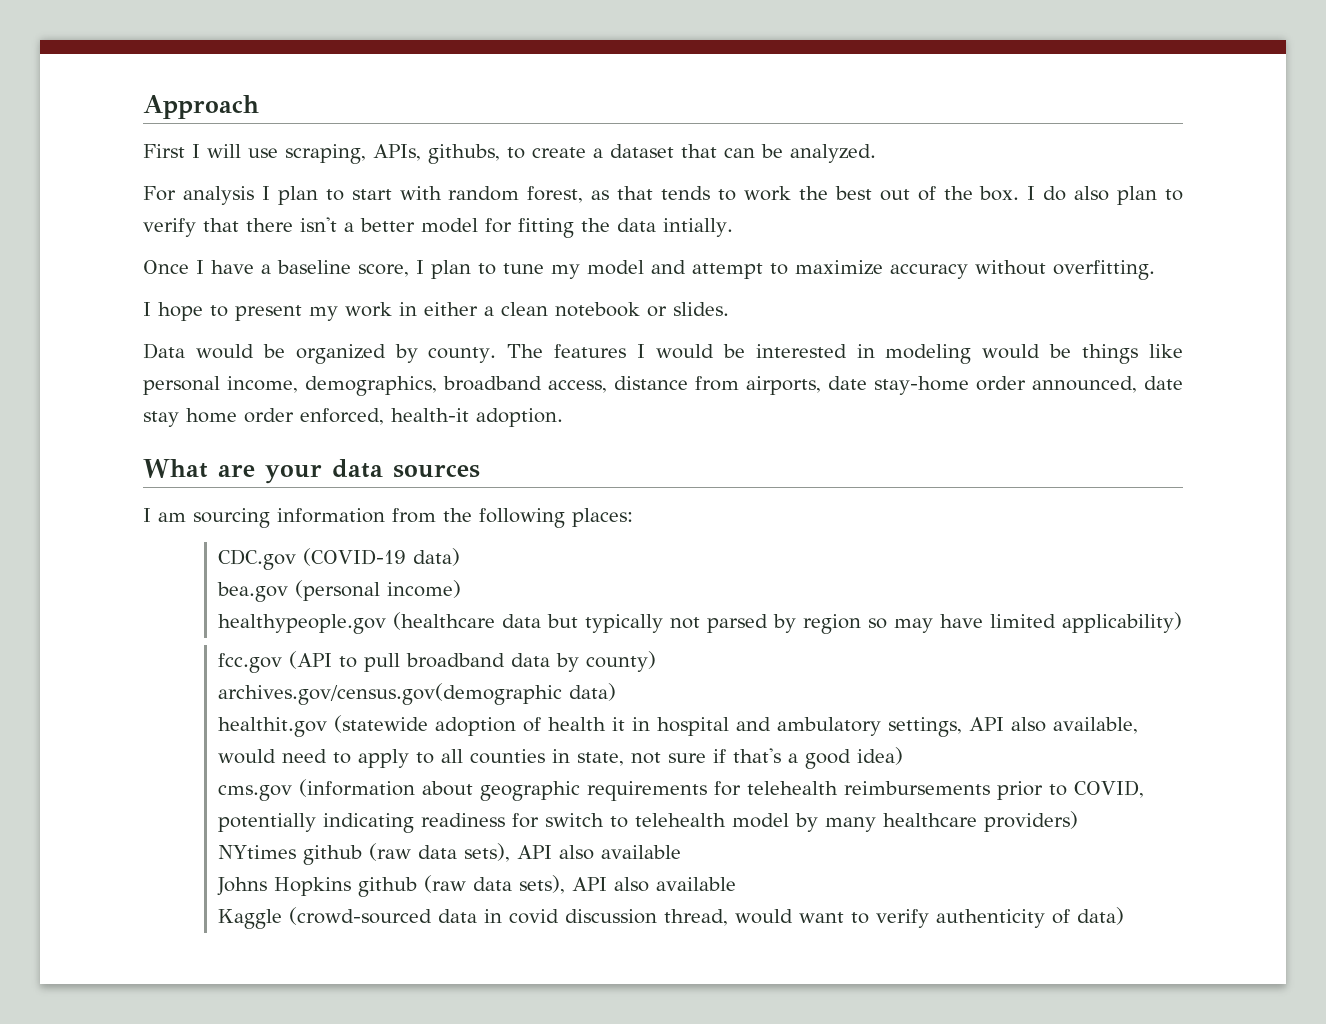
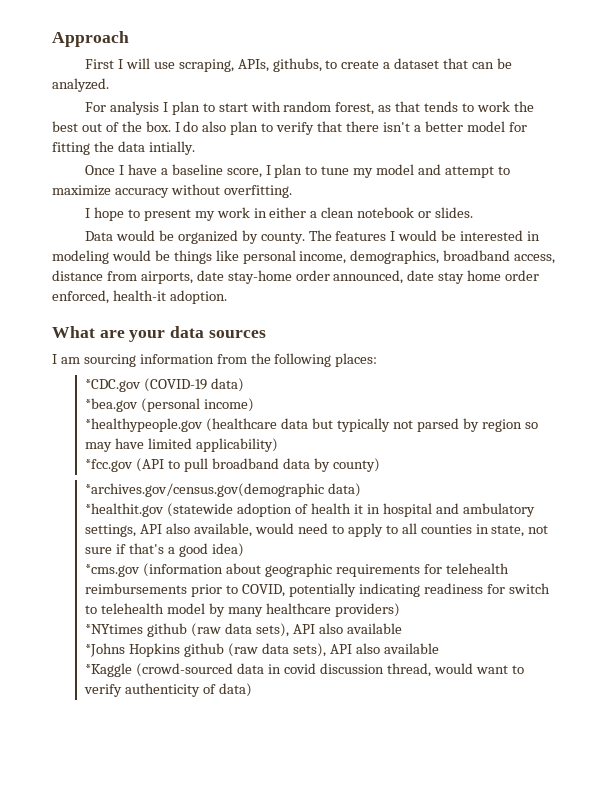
[217,549,296,570] CDC.gov -> [85,379,142,392] *CDC.gov
[216,582,288,602] bea.gov -> [85,398,139,412] *bea.gov
[217,614,386,634] healthypeople.gov -> [85,418,204,432] *healthypeople.gov
[217,653,282,673] fcc.gov -> [85,459,134,472] *fcc.gov
[217,683,616,705] [217,717,327,737] archives.gov/census.gov(demographic data) // healthit.gov -> [85,483,362,497] [85,503,165,517] *archives.gov/census.gov(demographic data) // *healthit.gov
[217,785,292,801] cms.gov -> [85,564,141,577] *cms.gov
[217,843,681,865] [216,877,267,896] NYtimes github (raw data sets), API also available // Johns -> [85,623,402,637] [85,643,126,657] *NYtimes github (raw data sets), API also available // *Johns
[217,909,282,929] Kaggle -> [85,663,133,677] *Kaggle

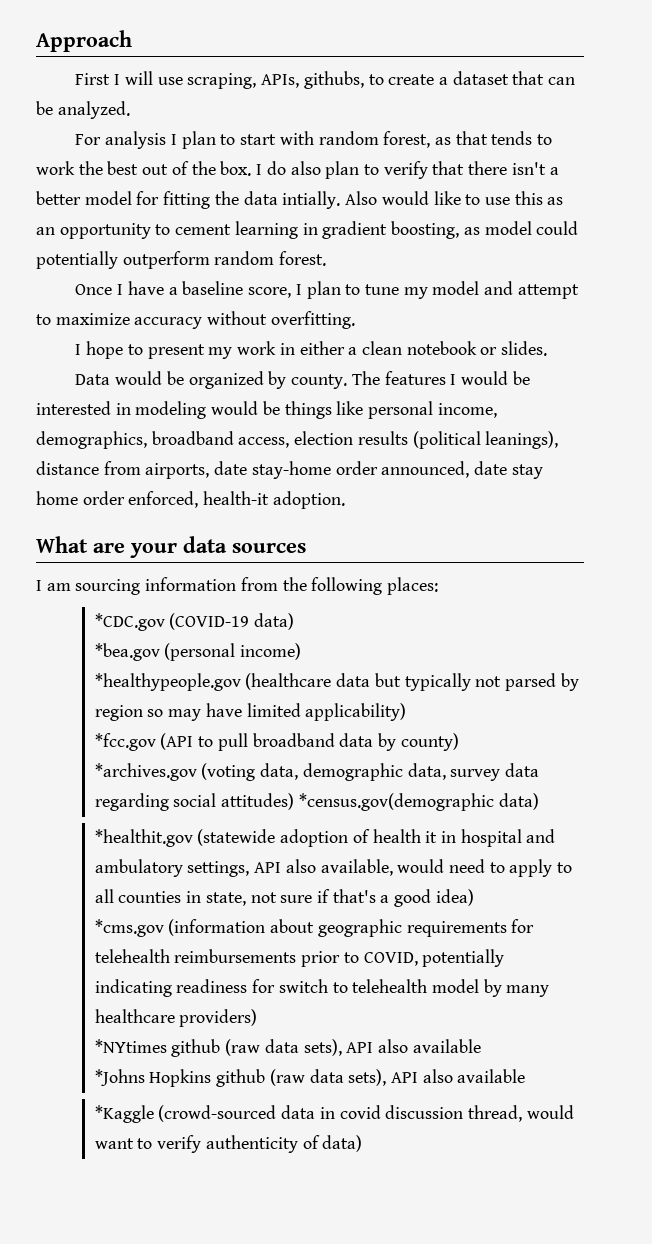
(195, 148) none -> [345,191,564,205] [36,221,579,239] [36,251,327,269] Also would like to use this as an opportunity to cement learning in gradient boosting, as model could potentially outperform random forest.
(556, 259) none -> [294,431,559,449] election results (political leanings),
[85,483,325,497] *archives.gov/census.gov(demographic -> [94,763,539,781] [94,793,494,811] *archives.gov (voting data, demographic data, survey data regarding social attitudes) *census.gov(demographic

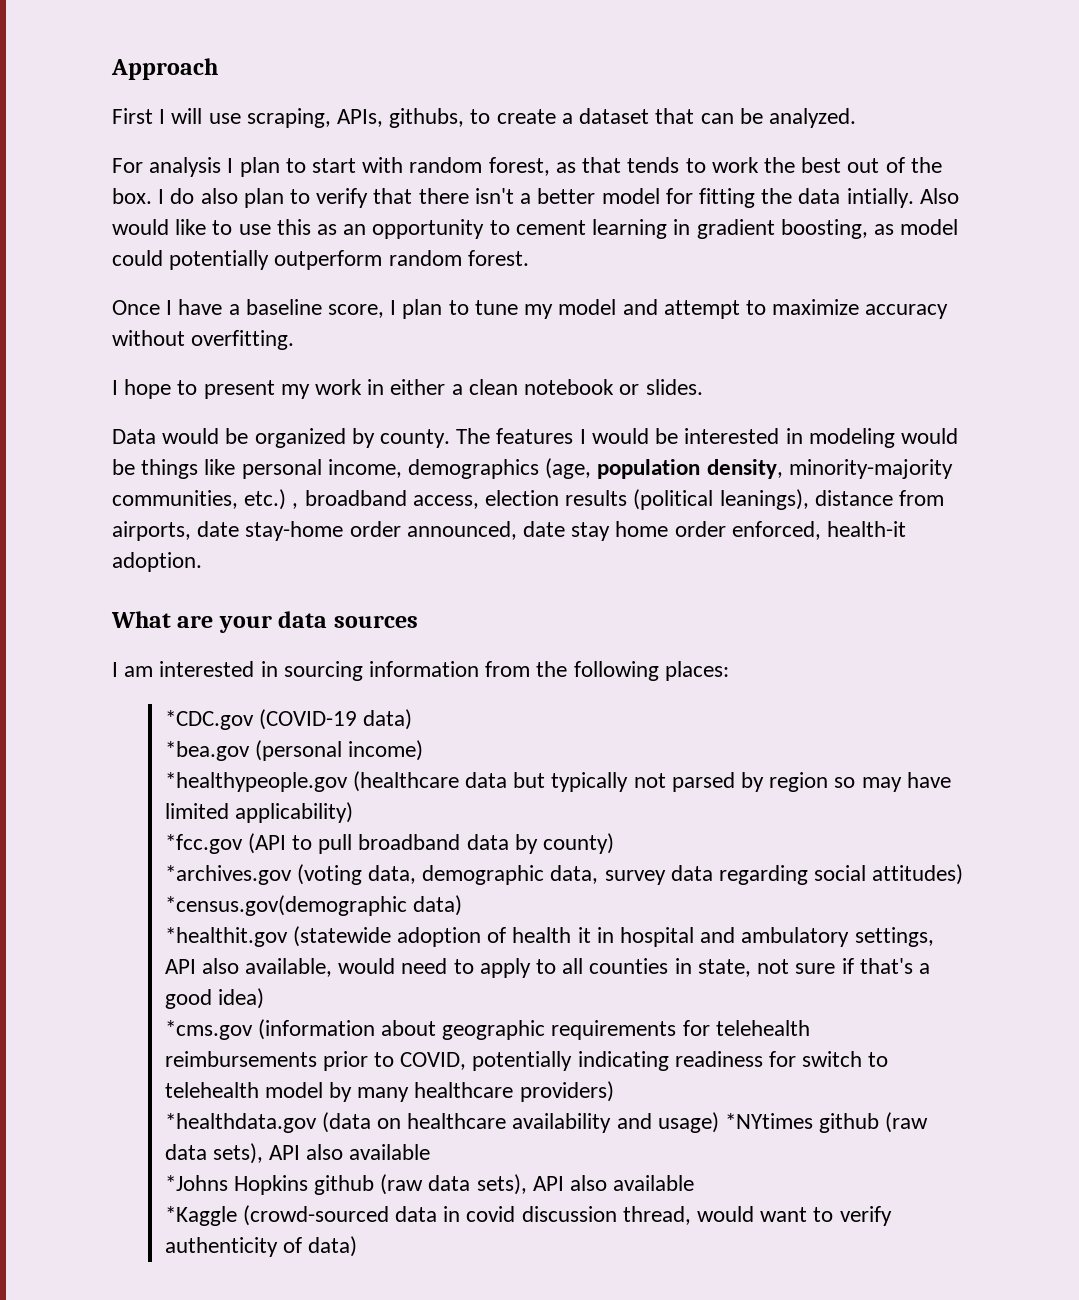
[36,431,147,449] demographics, -> [408,458,953,479] [112,489,299,510] demographics (age, population density, minority-majority communities, etc.) ,
(71, 587) none -> [159,661,278,677] interested in
(258, 1018) none -> [164,1112,719,1133] *healthdata.gov (data on healthcare availability and usage)

